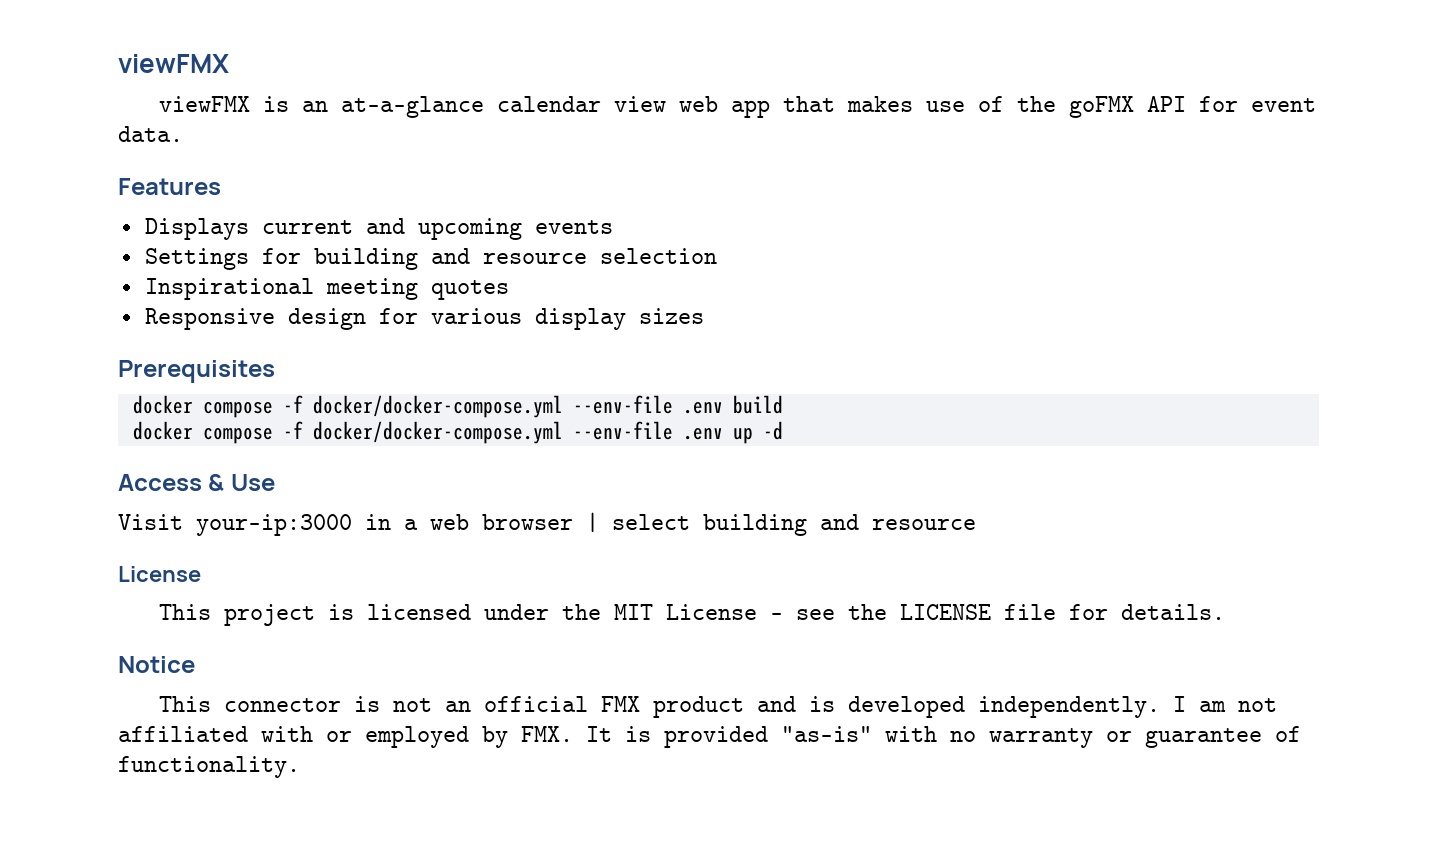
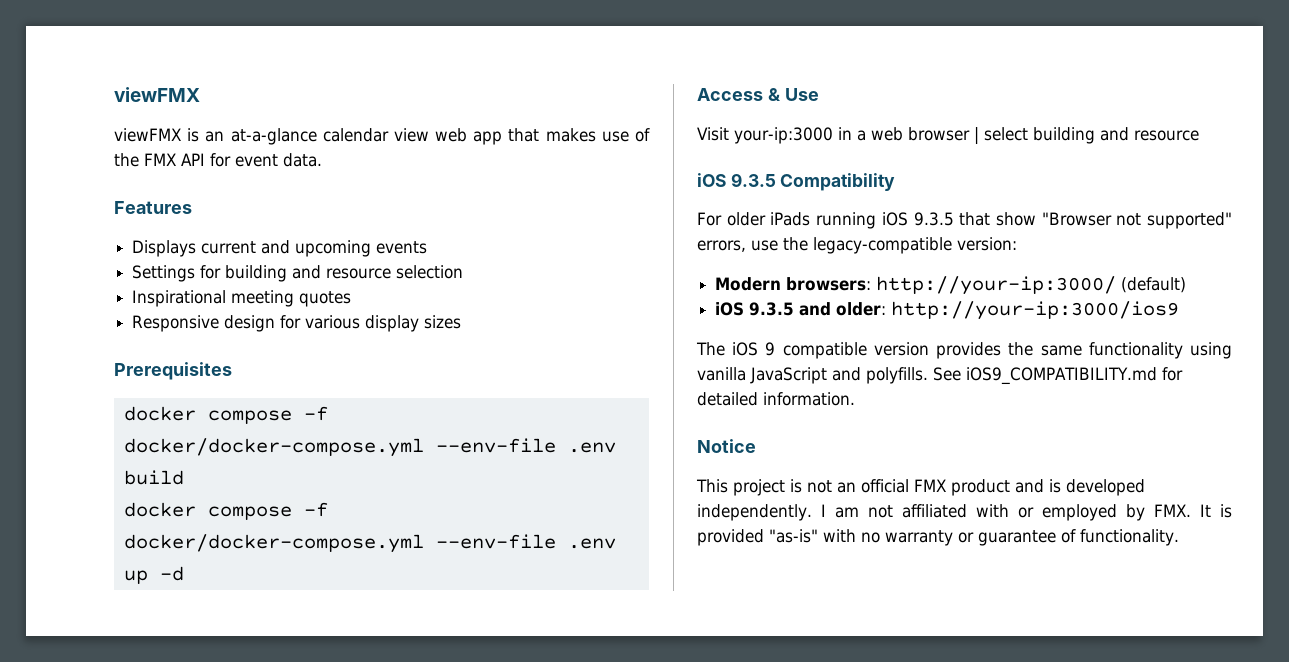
[1069,96,1135,118] goFMX -> [144,153,176,166] FMX
[118,566,201,582] [159,604,1226,626] License // This project is licensed under the MIT License - see the LICENSE file for details. -> [697,173,896,191] [697,212,1232,229] [697,237,1017,254] [715,276,1187,295] [715,301,1180,320] [696,342,1232,359] [697,367,1183,385] [697,392,855,406] iOS 9.3.5 Compatibility // For older iPads running iOS 9.3.5 that show "Browser not supported" errors, use the legacy-compatible version: // Modern browsers: http://your-ip:3000/ (default) // iOS 9.3.5 and older: http://your-ip:3000/ios9 // The iOS 9 compatible version provides the same functionality using vanilla JavaScript and polyfills. See iOS9_COMPATIBILITY.md for detailed information.
[224,698,342,712] connector -> [733,479,785,496] project

